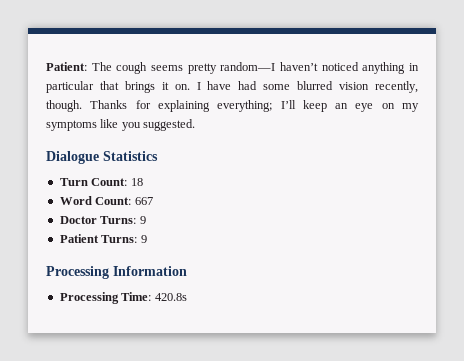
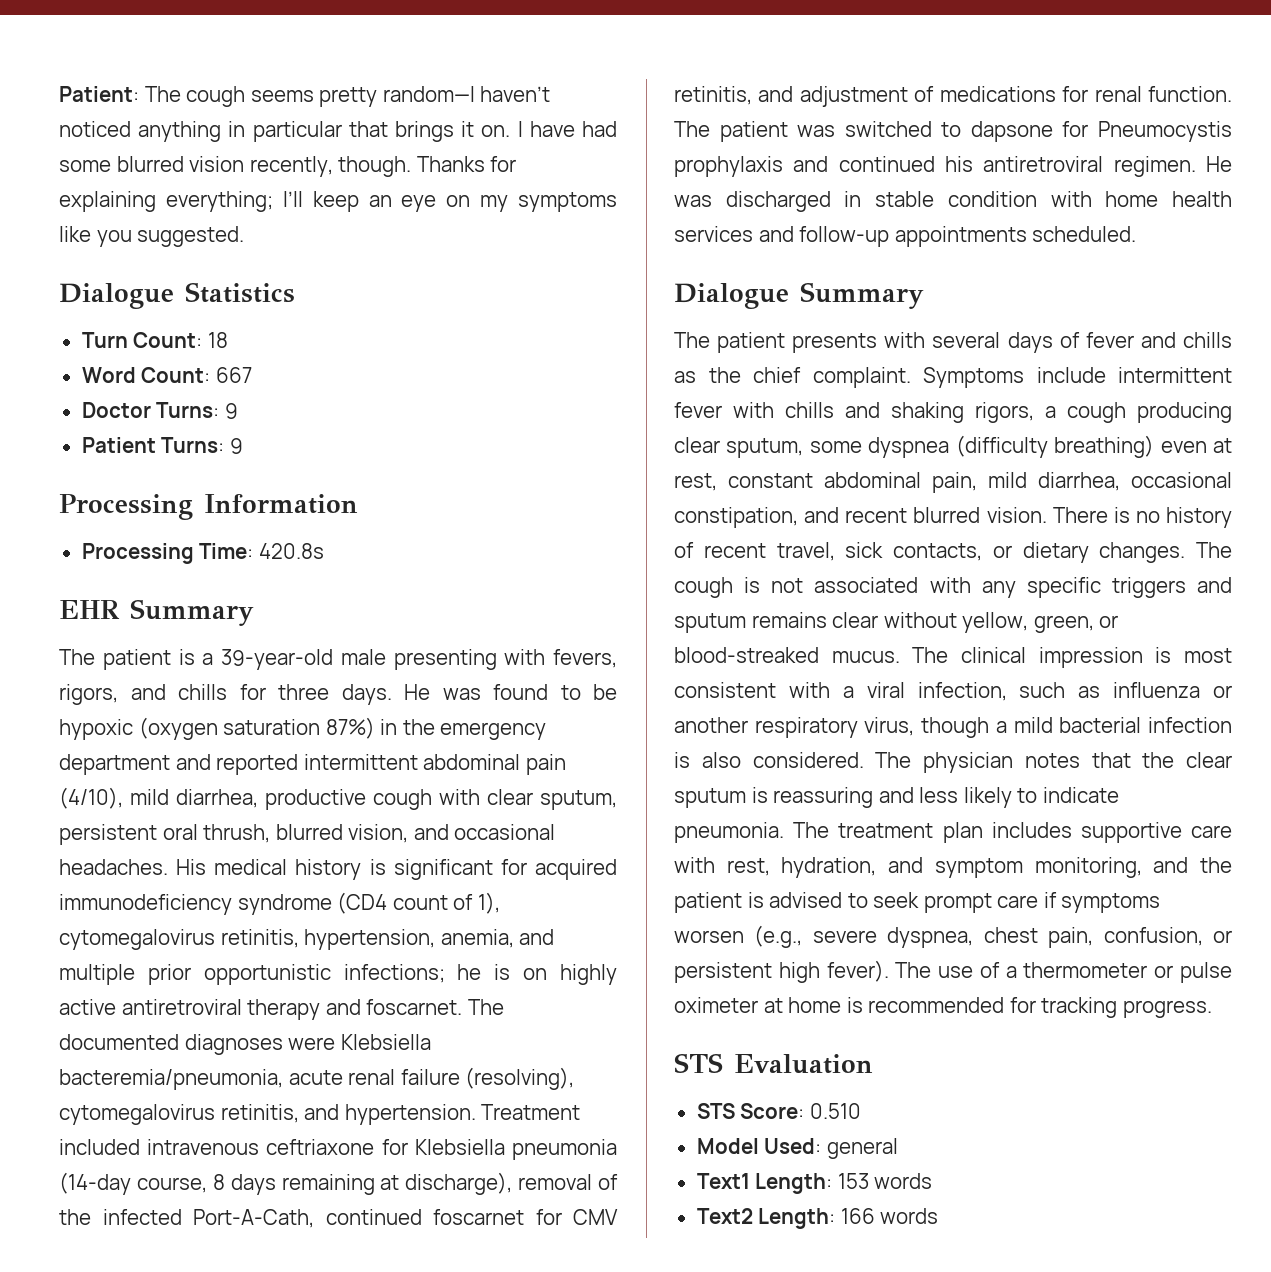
(187, 297) none -> [59,599,254,626] [59,649,617,670] [59,684,617,705] [59,717,547,740] [59,754,566,775] [59,787,617,810] [59,824,556,845] [59,859,618,880] [59,892,500,915] [59,929,555,950] [59,964,617,985] [59,999,504,1020] [59,1034,431,1055] [59,1067,575,1090] [59,1104,581,1125] [59,1139,617,1160] [59,1172,618,1195] [59,1209,618,1228] [674,86,1232,107] [674,121,1232,142] [674,156,1232,177] [674,191,1232,212] [674,226,1137,247] [674,282,924,309] [674,332,1233,353] [674,367,1232,388] [674,402,1232,423] [674,435,1232,458] [674,472,1232,493] [674,507,1232,528] [674,542,1232,563] [674,577,1232,598] [674,612,1119,633] [674,647,1232,668] [674,682,1232,701] [674,717,1232,738] [674,752,1232,773] [674,787,1119,808] [674,822,1232,843] [674,857,1232,878] [674,892,1161,913] [674,925,1232,948] [674,960,1232,983] [674,997,1212,1018] [674,1053,873,1074] [696,1103,861,1119] [696,1138,898,1159] [696,1173,933,1194] [696,1208,939,1229] // EHR Summary // The patient is a 39-year-old male presenting with fevers, rigors, and chills for three days. He was found to be hypoxic (oxygen saturation 87%) in the emergency department and reported intermittent abdominal pain (4/10), mild diarrhea, productive cough with clear sputum, persistent oral thrush, blurred vision, and occasional headaches. His medical history is significant for acquired immunodeficiency syndrome (CD4 count of 1), cytomegalovirus retinitis, hypertension, anemia, and multiple prior opportunistic infections; he is on highly active antiretroviral therapy and foscarnet. The documented diagnoses were Klebsiella bacteremia/pneumonia, acute renal failure (resolving), cytomegalovirus retinitis, and hypertension. Treatment included intravenous ceftriaxone for Klebsiella pneumonia (14-day course, 8 days remaining at discharge), removal of the infected Port-A-Cath, continued foscarnet for CMV retinitis, and adjustment of medications for renal function. The patient was switched to dapsone for Pneumocystis prophylaxis and continued his antiretroviral regimen. He was discharged in stable condition with home health services and follow-up appointments scheduled. // Dialogue Summary // The patient presents with several days of fever and chills as the chief complaint. Symptoms include intermittent fever with chills and shaking rigors, a cough producing clear sputum, some dyspnea (difficulty breathing) even at rest, constant abdominal pain, mild diarrhea, occasional constipation, and recent blurred vision. There is no history of recent travel, sick contacts, or dietary changes. The cough is not associated with any specific triggers and sputum remains clear without yellow, green, or blood-streaked mucus. The clinical impression is most consistent with a viral infection, such as influenza or another respiratory virus, though a mild bacterial infection is also considered. The physician notes that the clear sputum is reassuring and less likely to indicate pneumonia. The treatment plan includes supportive care with rest, hydration, and symptom monitoring, and the patient is advised to seek prompt care if symptoms worsen (e.g., severe dyspnea, chest pain, confusion, or persistent high fever). The use of a thermometer or pulse oximeter at home is recommended for tracking progress. // STS Evaluation // STS Score: 0.510 // Model Used: general // Text1 Length: 153 words // Text2 Length: 166 words

